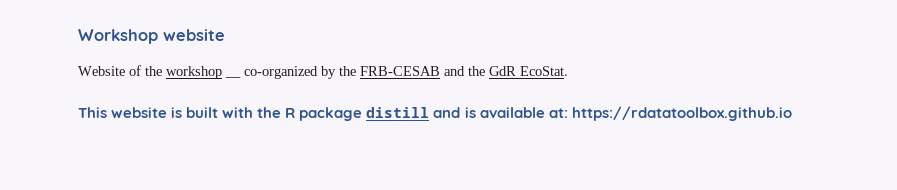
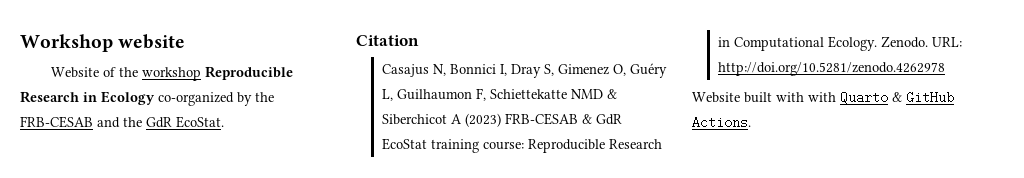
[225,76,241,78] __ -> [205,66,294,80] [20,91,155,105] Reproducible Research in Ecology
[78,106,792,121] This website is built with the R package distill and is available at: https://rdatatoolbox.github.io -> [356,35,419,46] [381,63,667,78] [381,88,617,101] [381,113,622,127] [381,138,662,153] [717,36,962,51] [717,62,945,76] [692,91,954,104] [692,116,751,129] Citation // Casajus N, Bonnici I, Dray S, Gimenez O, Guéry L, Guilhaumon F, Schiettekatte NMD & Siberchicot A (2023) FRB-CESAB & GdR EcoStat training course: Reproducible Research in Computational Ecology. Zenodo. URL: http://doi.org/10.5281/zenodo.4262978 // Website built with with Quarto & GitHub Actions.

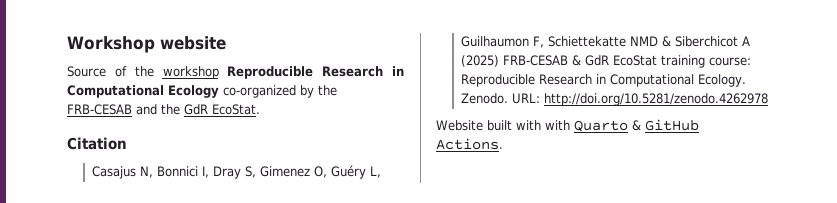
[51,67,100,78] Website -> [67,66,106,77] Source
(97, 97) none -> [67,85,164,98] Computational
[464,113,501,127] (2023) -> [460,55,499,67] (2025)

